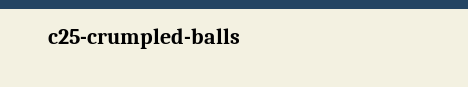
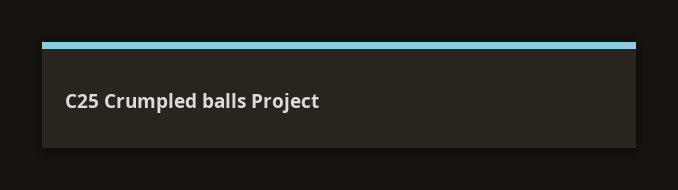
[48,28,240,49] c25-crumpled-balls -> [65,93,320,113] C25 Crumpled balls Project

